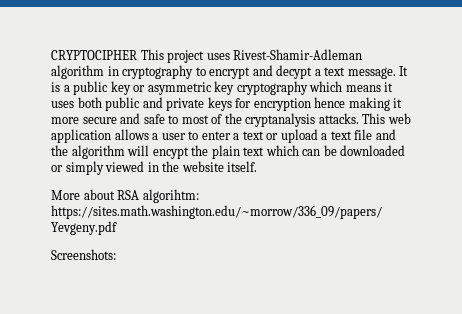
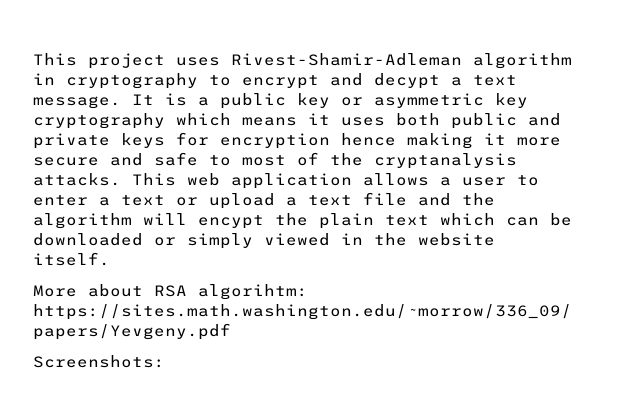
[51,50,137,60] CRYPTOCIPHER -> (33, 59) none

